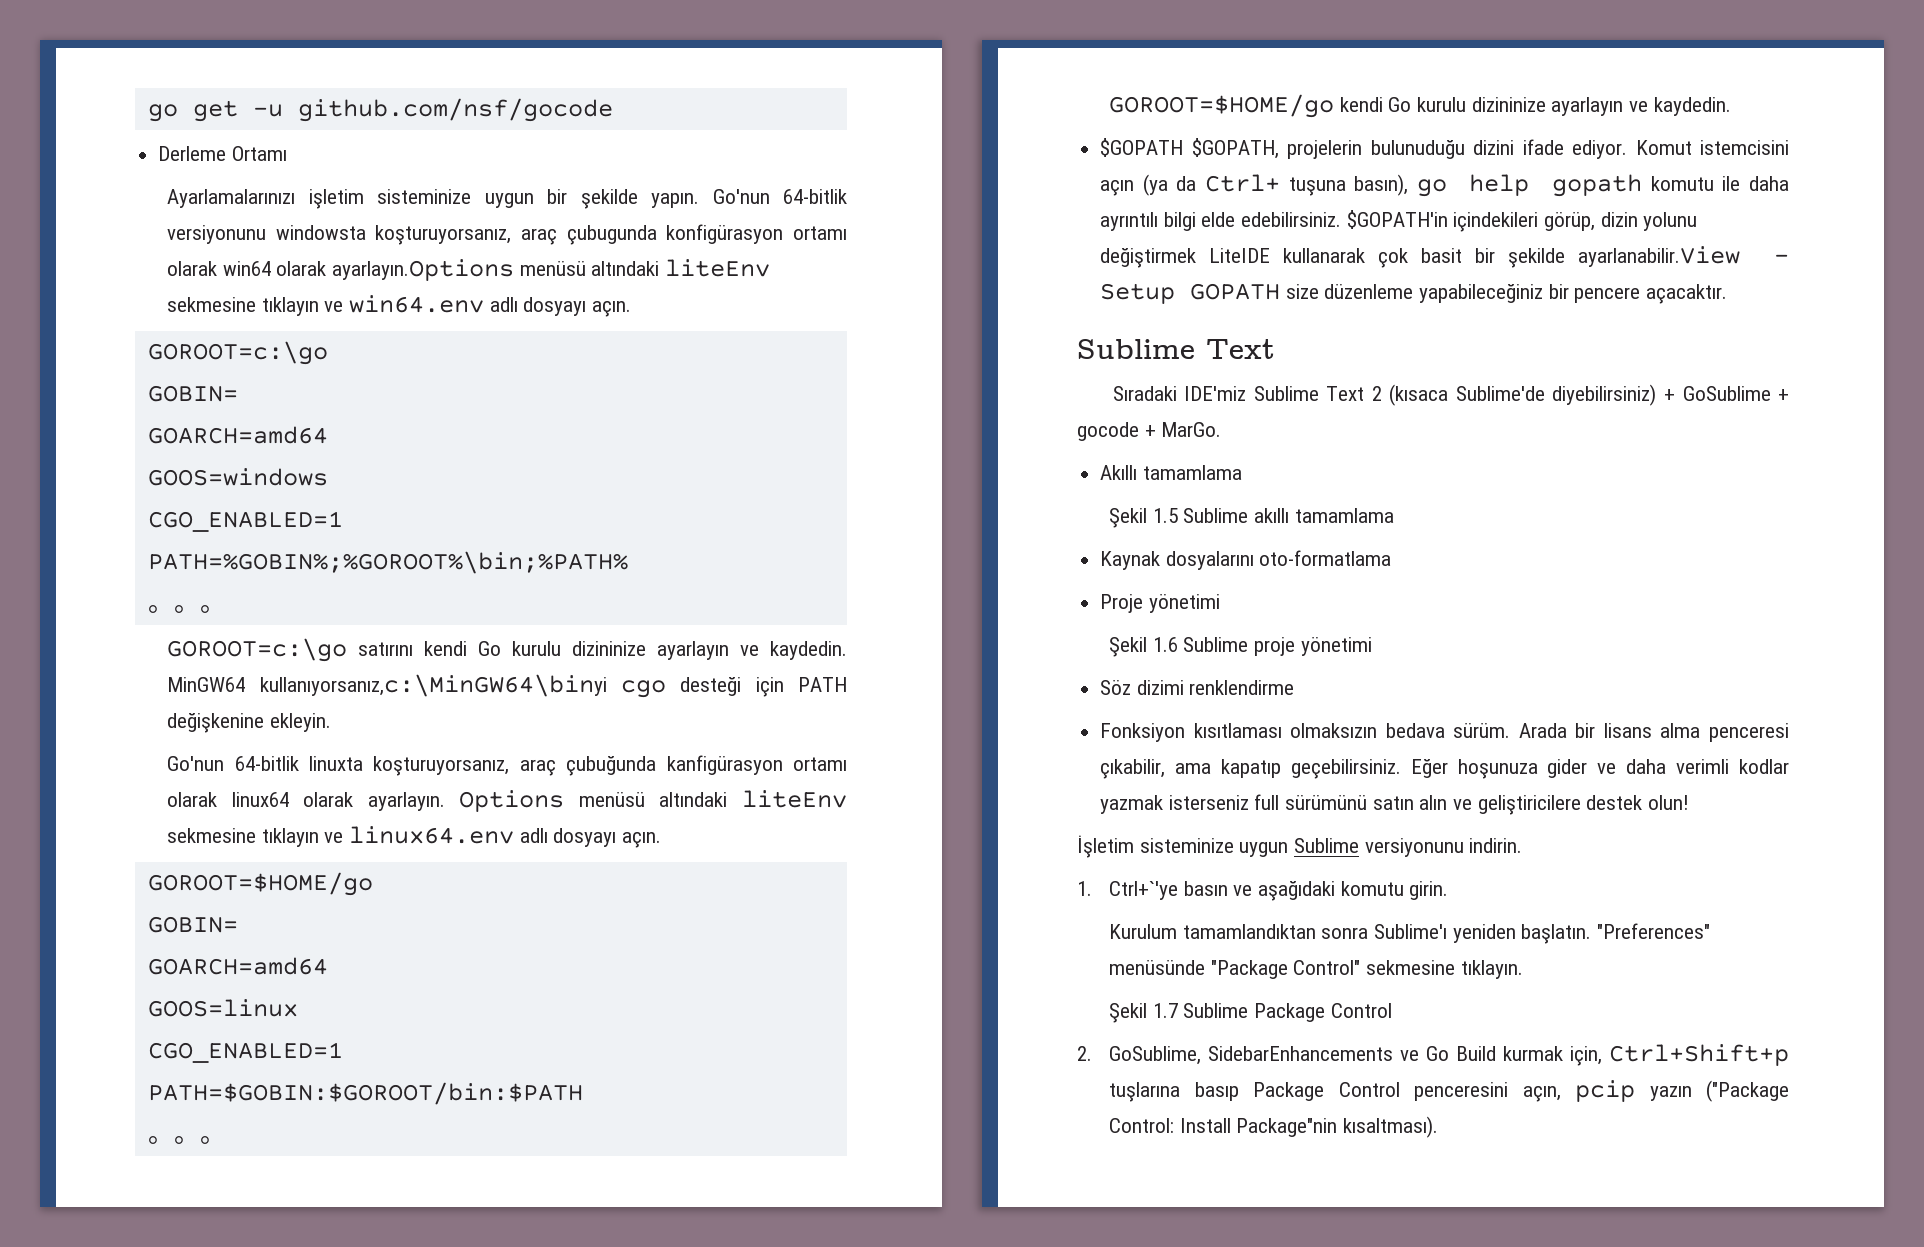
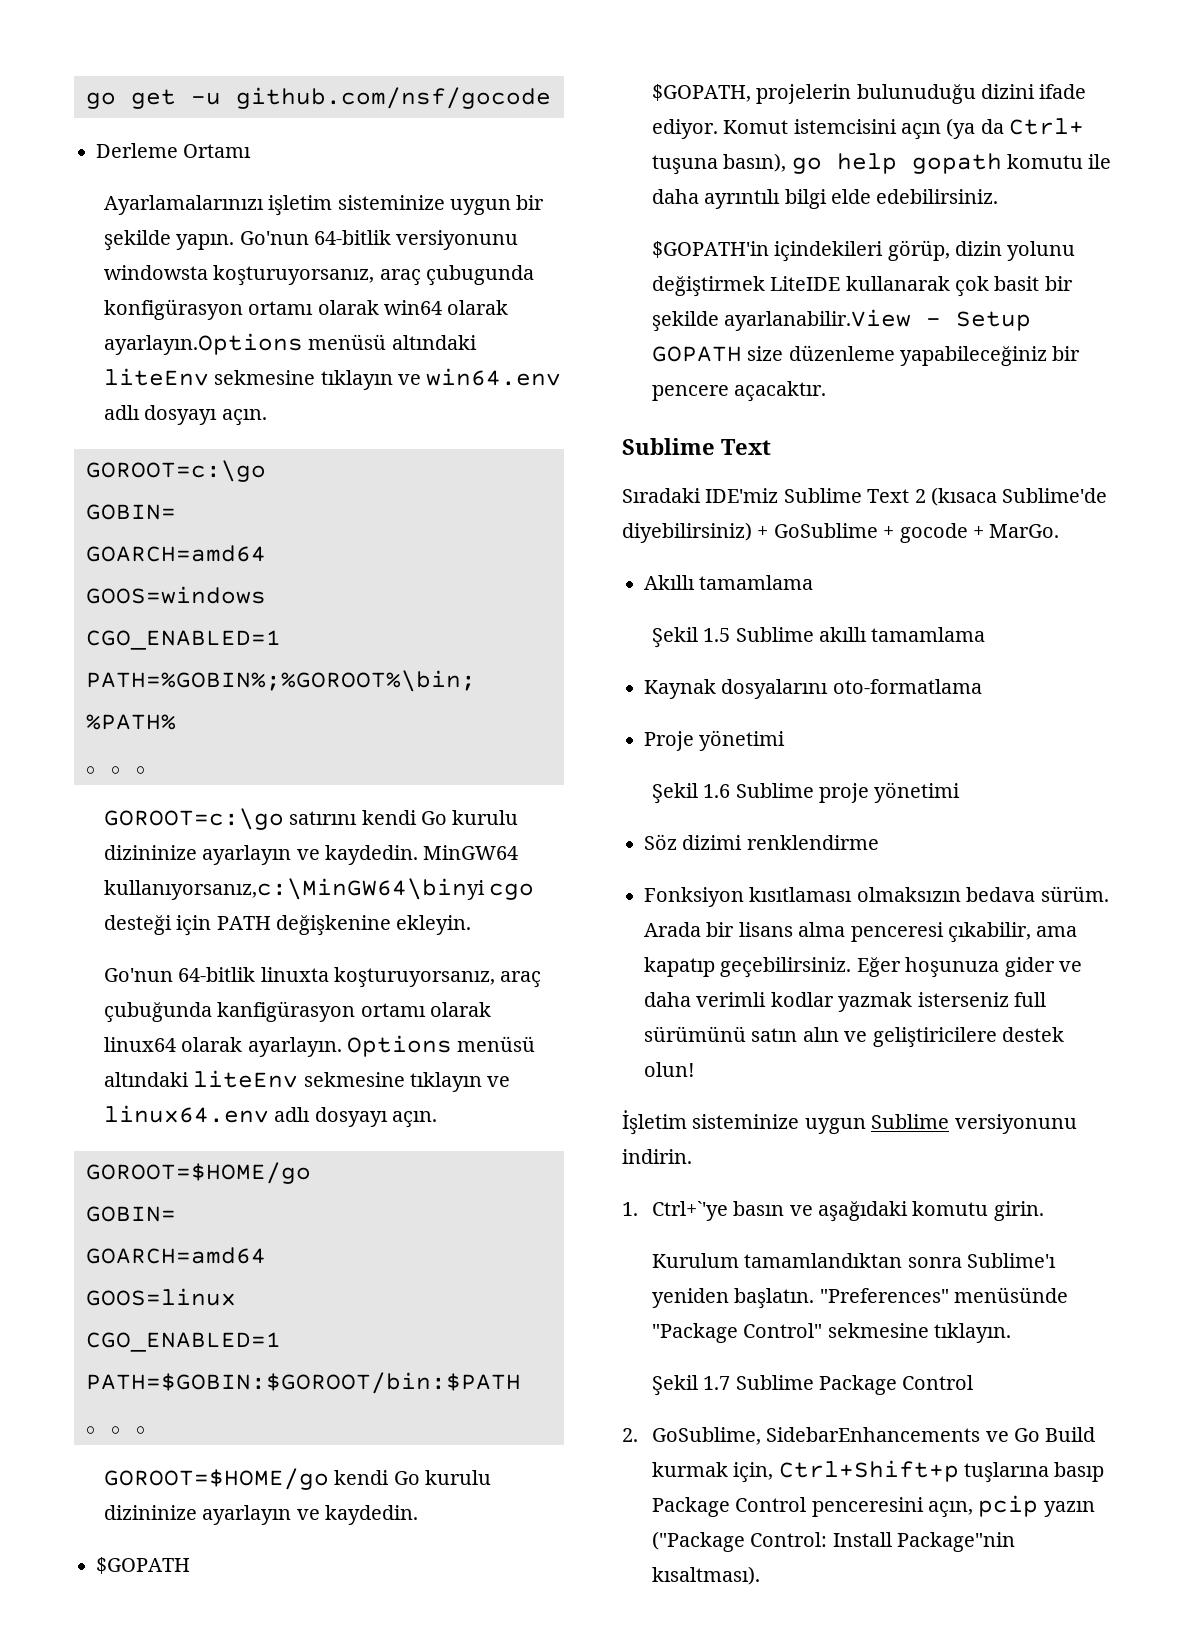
(1184, 147) none -> (190, 1565) //
(1342, 219) none -> (999, 196) //

